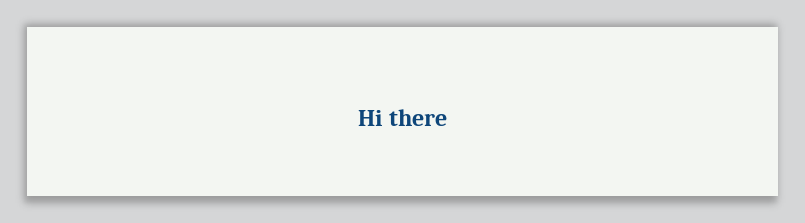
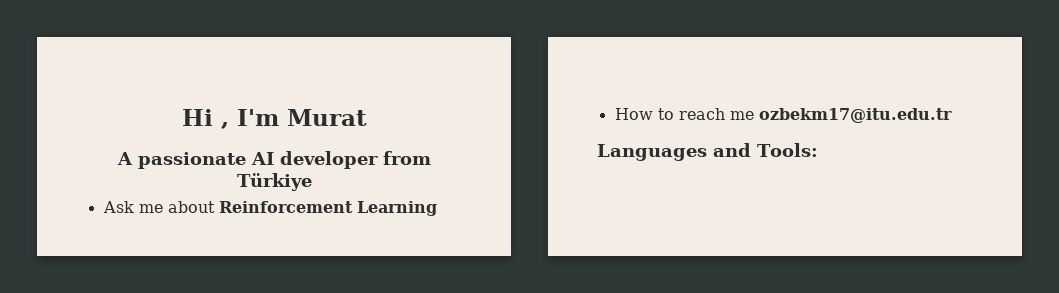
[388,109,447,126] there -> [220,109,367,129] [116,151,431,169] [236,173,312,191] [102,201,437,216] [614,108,952,123] [597,143,818,161] , I'm Murat // A passionate AI developer from Türkiye // Ask me about Reinforcement Learning // How to reach me ozbekm17@itu.edu.tr // Languages and Tools:

